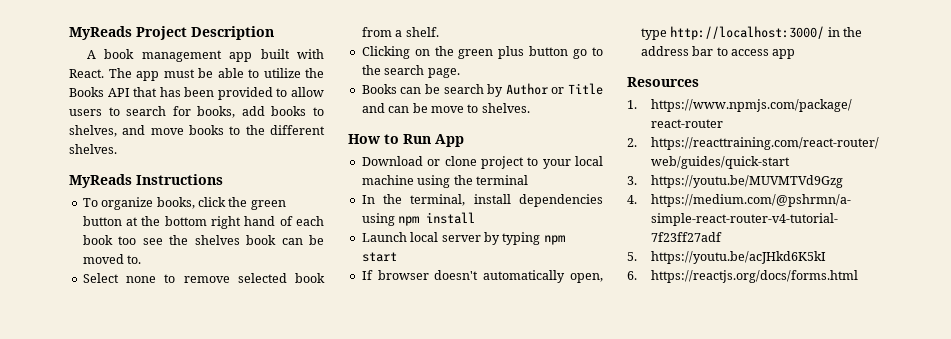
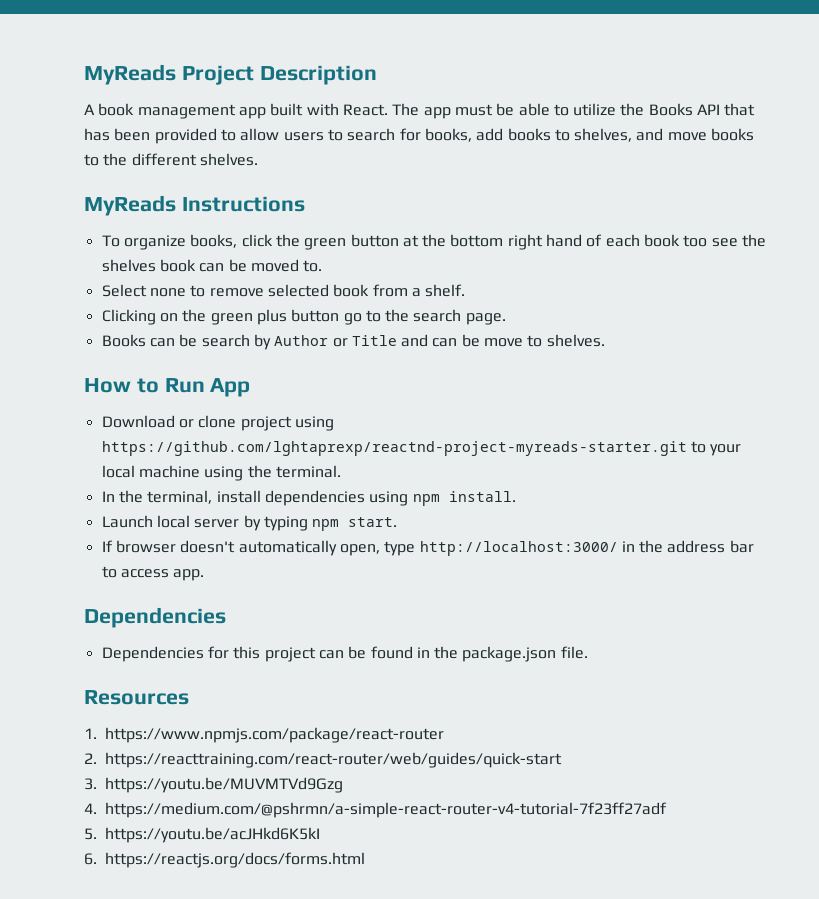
(524, 162) none -> [294,416,334,431] [101,441,687,456] using https://github.com/lghtaprexp/reactnd-project-myreads-starter.git
[475,175,528,185] terminal -> [275,465,341,478] terminal.
[426,212,476,224] install -> [448,491,516,502] install.
[361,252,397,262] start -> [348,517,398,527] start.
[772,49,796,59] app -> [173,569,205,581] [84,607,226,628] [101,646,588,662] app. // Dependencies // Dependencies for this project can be found in the package.json file.

